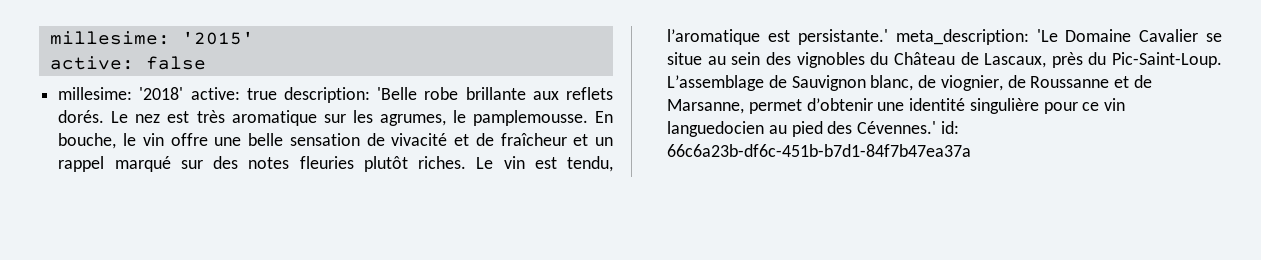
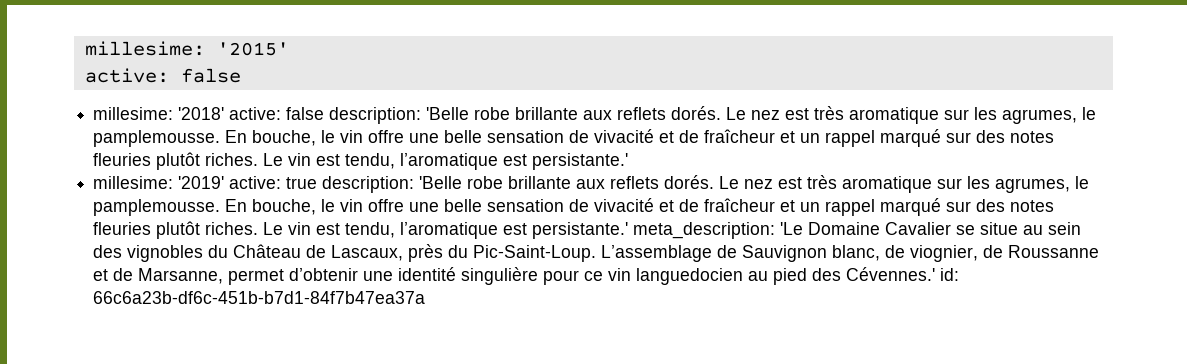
(240, 93) none -> [286,106,1097,124] [93,129,1055,147] [93,152,629,170] [93,176,282,189] false description: 'Belle robe brillante aux reflets dorés. Le nez est très aromatique sur les agrumes, le pamplemousse. En bouche, le vin offre une belle sensation de vivacité et de fraîcheur et un rappel marqué sur des notes fleuries plutôt riches. Le vin est tendu, l’aromatique est persistante.' // millesime: '2019' active:

